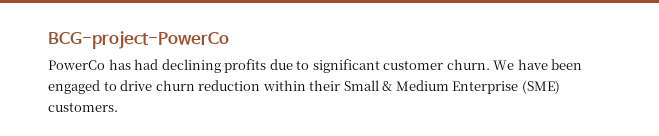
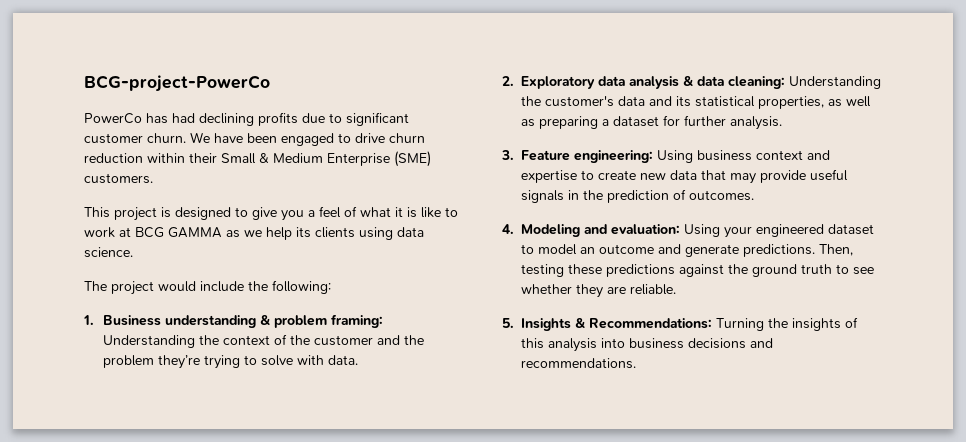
(118, 107) none -> [84,206,458,221] [84,227,424,240] [84,247,133,258] [84,280,331,295] [83,314,384,328] [103,334,425,348] [103,355,359,369] [502,76,882,89] [521,96,872,109] [521,115,783,130] [501,150,831,163] [521,169,849,184] [521,189,755,203] [502,224,875,238] [521,244,854,257] [521,264,875,277] [521,284,677,298] [502,317,859,331] [521,338,774,352] [521,358,637,369] // This project is designed to give you a feel of what it is like to work at BCG GAMMA as we help its clients using data science. // The project would include the following: // 1. Business understanding & problem framing: Understanding the context of the customer and the problem they’re trying to solve with data. // 2. Exploratory data analysis & data cleaning: Understanding the customer's data and its statistical properties, as well as preparing a dataset for further analysis. // 3. Feature engineering: Using business context and expertise to create new data that may provide useful signals in the prediction of outcomes. // 4. Modeling and evaluation: Using your engineered dataset to model an outcome and generate predictions. Then, testing these predictions against the ground truth to see whether they are reliable. // 5. Insights & Recommendations: Turning the insights of this analysis into business decisions and recommendations.

